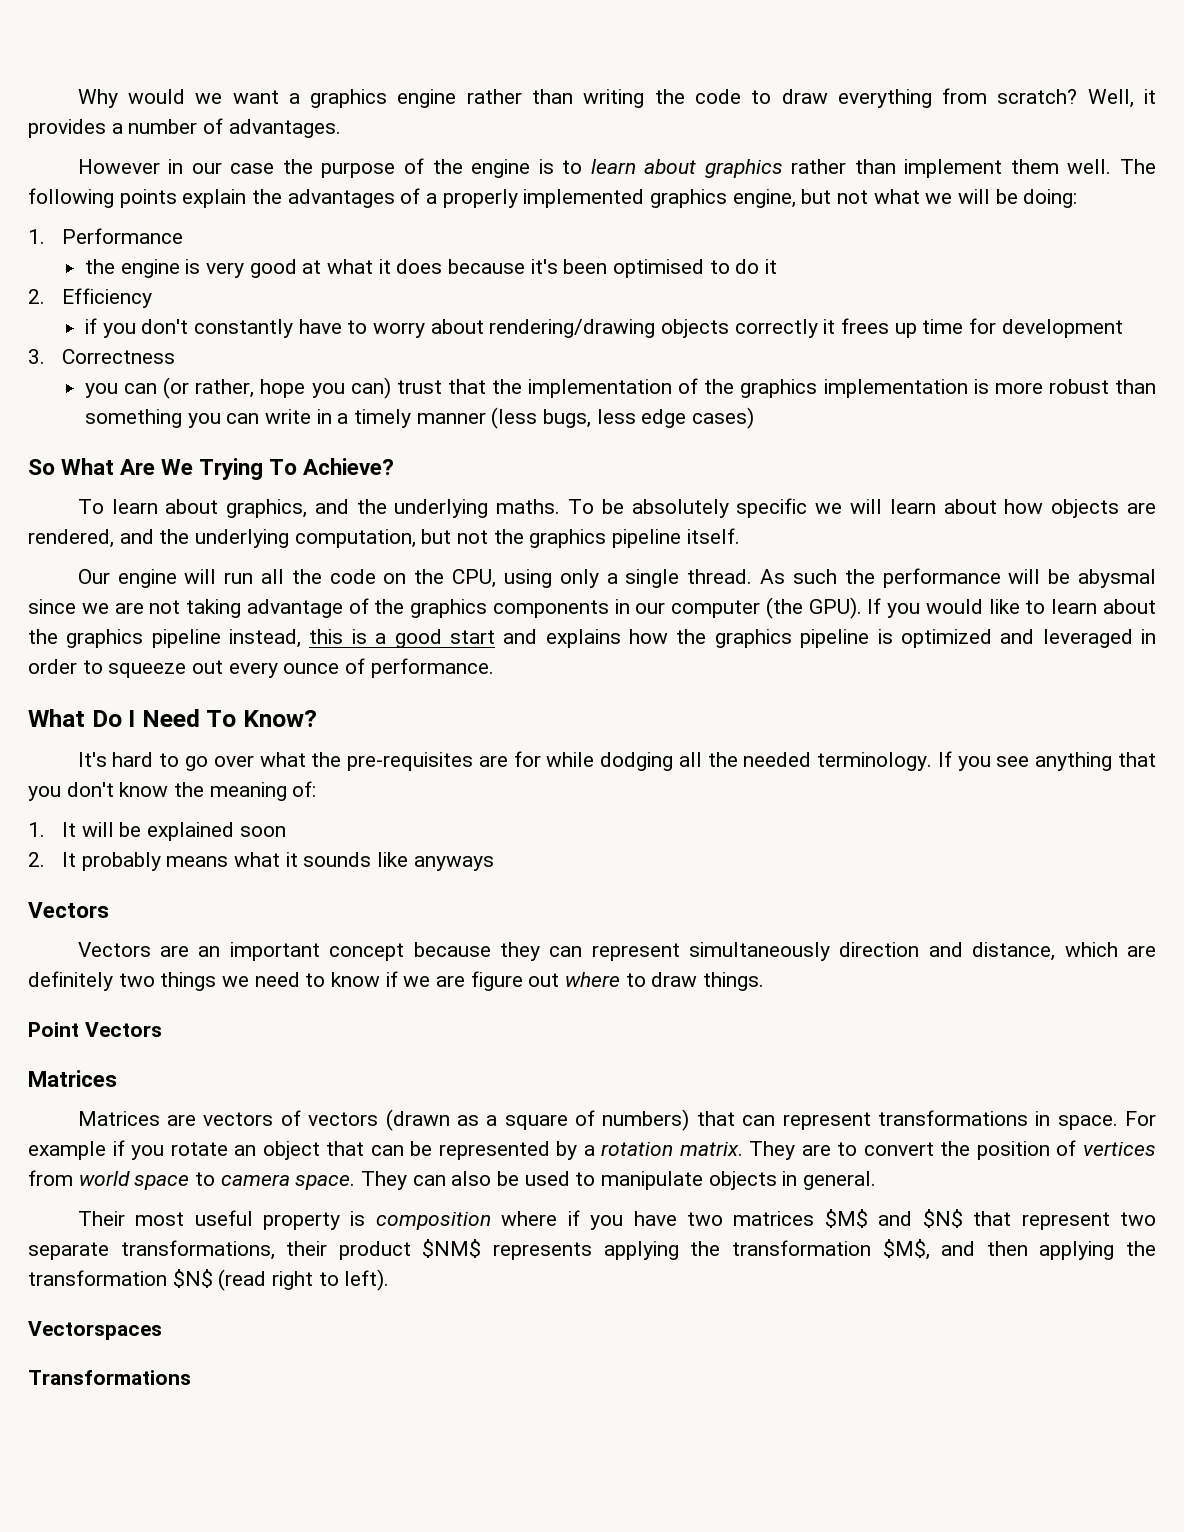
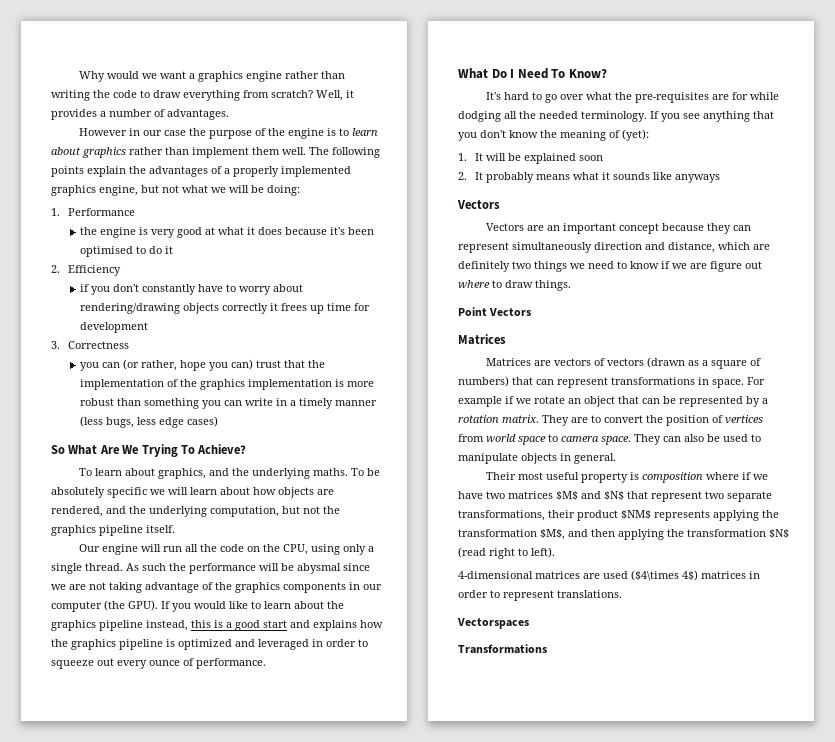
[292,781,317,797] of: -> [609,129,649,141] of (yet):
[131,1145,165,1160] you -> [516,398,531,404] we
[590,1215,624,1230] you -> [752,474,768,480] we
(390, 1280) none -> [458,570,760,581] [458,590,622,601] // 4-dimensional matrices are used ($4\times 4$) matrices in order to represent translations.

